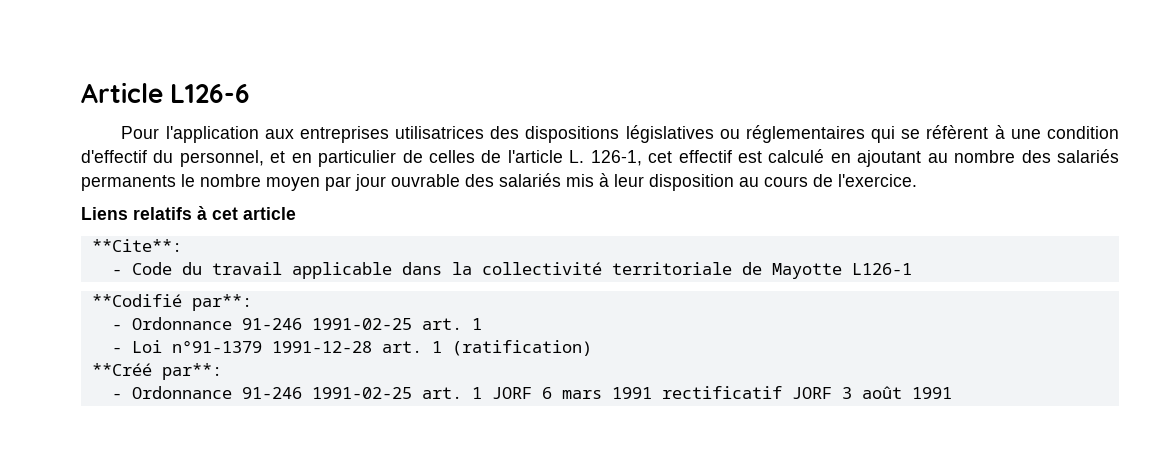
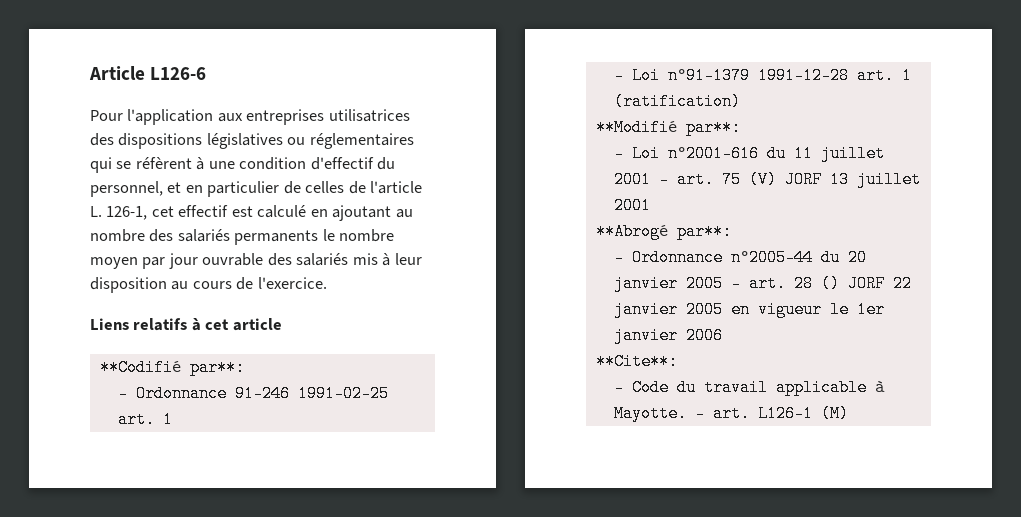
[91,239,182,252] [111,262,912,279] // **Cite**: // - Code du travail applicable dans la collectivité territoriale de Mayotte L126-1 -> (282, 324) none
[91,363,222,380] [111,386,952,399] **Créé par**: // - Ordonnance 91-246 1991-02-25 art. 1 JORF 6 mars 1991 rectificatif JORF 3 août 1991 -> [595,119,741,136] [613,145,885,162] [613,171,921,188] [613,197,651,214] [595,223,732,240] [613,249,867,266] [613,275,912,292] [613,301,885,318] [613,327,723,344] [595,353,678,370] [613,379,885,396] [613,405,849,422] **Modifié par**: // - Loi n°2001-616 du 11 juillet 2001 - art. 75 (V) JORF 13 juillet 2001 // **Abrogé par**: // - Ordonnance n°2005-44 du 20 janvier 2005 - art. 28 () JORF 22 janvier 2005 en vigueur le 1er janvier 2006 // **Cite**: // - Code du travail applicable à Mayotte. - art. L126-1 (M)

